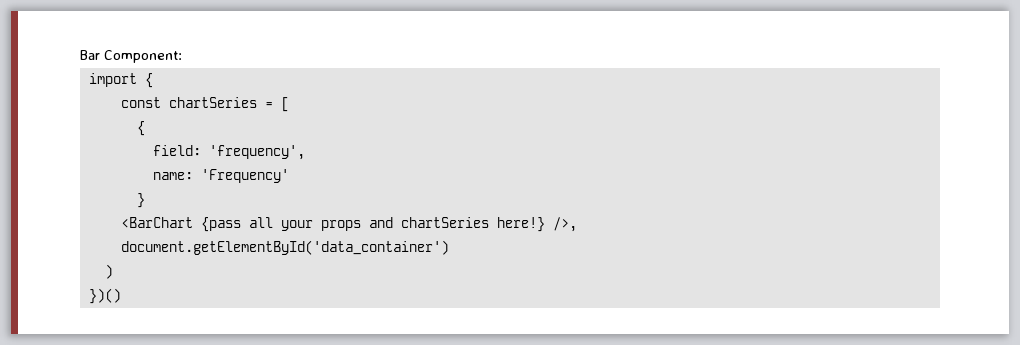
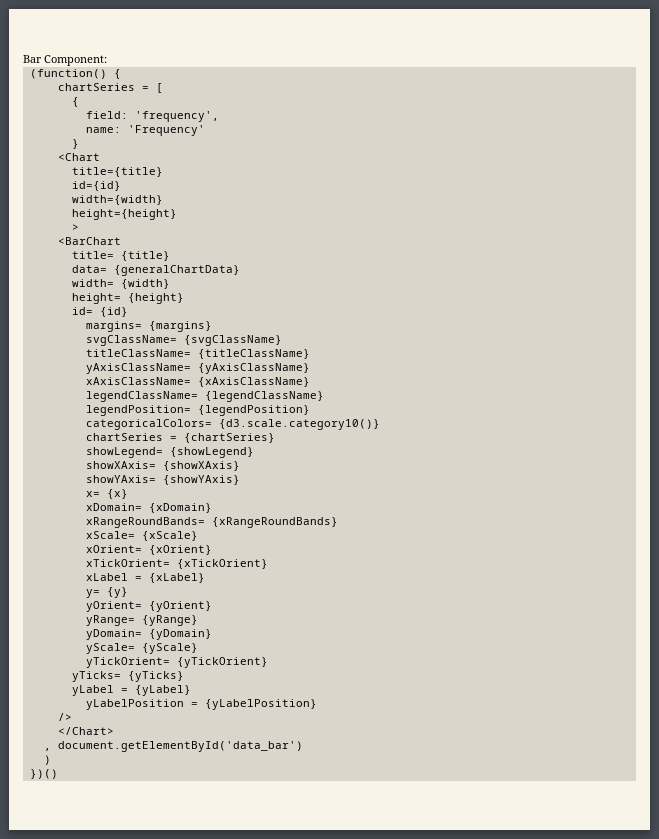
[88,73,153,88] [120,97,161,108] import { // const -> [29,69,121,79] (function() { //
[120,217,577,232] [120,240,449,255] <BarChart {pass all your props and chartSeries here!} />, // document.getElementById('data_container') -> [57,153,100,161] [71,167,163,177] [71,181,121,191] [71,195,163,205] [71,209,177,220] [71,224,79,231] [57,237,121,245] [71,251,170,261] [71,265,240,276] [71,279,170,289] [71,293,184,304] [71,307,128,317] [85,321,212,332] [85,335,282,346] [85,349,310,359] [85,363,310,374] [85,377,310,387] [85,391,324,402] [85,405,310,416] [85,419,380,430] [85,433,275,443] [85,447,254,458] [85,461,240,471] [85,475,240,485] [85,489,128,499] [85,503,212,513] [85,517,338,528] [85,531,198,541] [85,545,212,555] [85,559,268,569] [85,573,205,583] [85,587,128,598] [85,601,212,612] [85,615,198,626] [85,629,212,640] [85,643,198,654] [85,657,268,668] [71,671,184,682] [71,685,191,696] [85,699,317,710] [57,713,72,721] [57,727,114,735] [43,741,303,752] <Chart // title={title} // id={id} // width={width} // height={height} // > // <BarChart // title= {title} // data= {generalChartData} // width= {width} // height= {height} // id= {id} // margins= {margins} // svgClassName= {svgClassName} // titleClassName= {titleClassName} // yAxisClassName= {yAxisClassName} // xAxisClassName= {xAxisClassName} // legendClassName= {legendClassName} // legendPosition= {legendPosition} // categoricalColors= {d3.scale.category10()} // chartSeries = {chartSeries} // showLegend= {showLegend} // showXAxis= {showXAxis} // showYAxis= {showYAxis} // x= {x} // xDomain= {xDomain} // xRangeRoundBands= {xRangeRoundBands} // xScale= {xScale} // xOrient= {xOrient} // xTickOrient= {xTickOrient} // xLabel = {xLabel} // y= {y} // yOrient= {yOrient} // yRange= {yRange} // yDomain= {yDomain} // yScale= {yScale} // yTickOrient= {yTickOrient} // yTicks= {yTicks} // yLabel = {yLabel} // yLabelPosition = {yLabelPosition} // /> // </Chart> // , document.getElementById('data_bar')

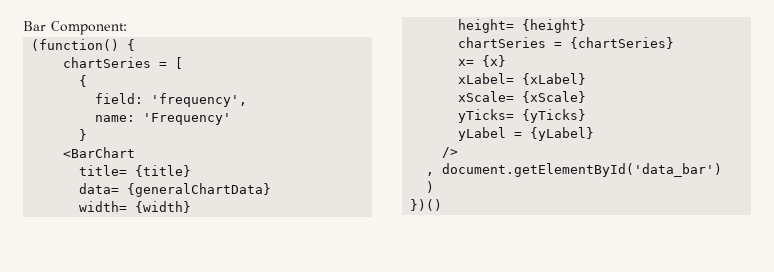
[57,153,100,161] [71,167,163,177] [71,181,121,191] [71,195,163,205] [71,209,177,220] [71,224,79,231] // <Chart // title={title} // id={id} // width={width} // height={height} // > -> (88, 135) none
[71,307,128,317] [85,321,212,332] [85,335,282,346] [85,349,310,359] [85,363,310,374] [85,377,310,387] [85,391,324,402] [85,405,310,416] [85,419,380,430] [85,433,275,443] [85,447,254,458] [85,461,240,471] [85,475,240,485] [85,489,128,499] [85,503,212,513] [85,517,338,528] [85,531,198,541] [85,545,212,555] [85,559,268,569] [85,573,205,583] [85,587,128,598] [85,601,212,612] [85,615,198,626] [85,629,212,640] [85,643,198,654] [85,657,268,668] id= {id} // margins= {margins} // svgClassName= {svgClassName} // titleClassName= {titleClassName} // yAxisClassName= {yAxisClassName} // xAxisClassName= {xAxisClassName} // legendClassName= {legendClassName} // legendPosition= {legendPosition} // categoricalColors= {d3.scale.category10()} // chartSeries = {chartSeries} // showLegend= {showLegend} // showXAxis= {showXAxis} // showYAxis= {showYAxis} // x= {x} // xDomain= {xDomain} // xRangeRoundBands= {xRangeRoundBands} // xScale= {xScale} // xOrient= {xOrient} // xTickOrient= {xTickOrient} // xLabel = {xLabel} // y= {y} // yOrient= {yOrient} // yRange= {yRange} // yDomain= {yDomain} // yScale= {yScale} // yTickOrient= {yTickOrient} -> [458,37,675,49] [458,55,507,67] [458,73,587,85] [458,91,587,103] chartSeries = {chartSeries} // x= {x} // xLabel= {xLabel} // xScale= {xScale}
[85,699,317,710] // yLabelPosition = {yLabelPosition} -> (595, 134) none
[57,727,114,735] // </Chart> -> (459, 152) none

